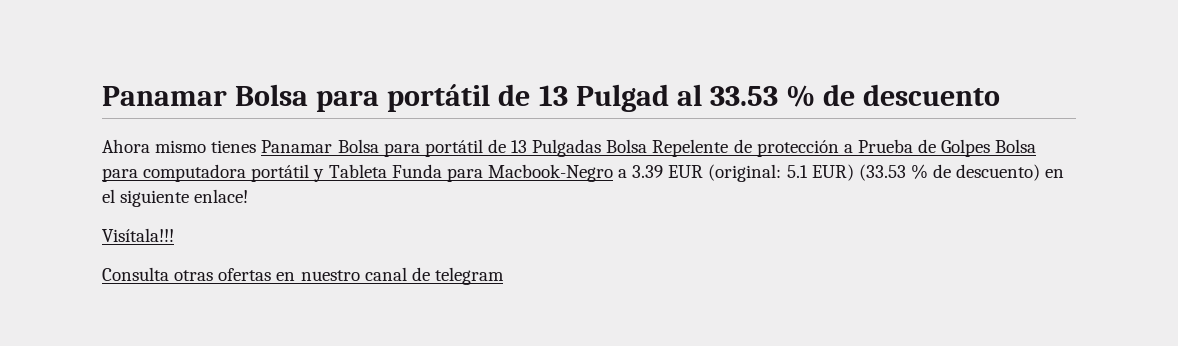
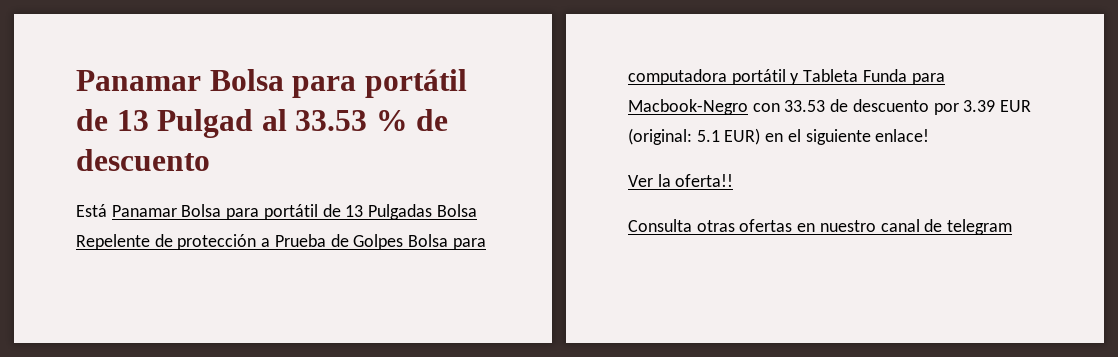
[102,139,257,153] Ahora mismo tienes -> [76,204,107,217] Está
[618,169,628,178] a -> [752,99,959,115] con 33.53 de descuento por
[858,164,1041,181] (33.53 % de descuento) -> (761, 136) none
[102,228,174,242] Visítala!!! -> [628,174,734,187] Ver la oferta!!

